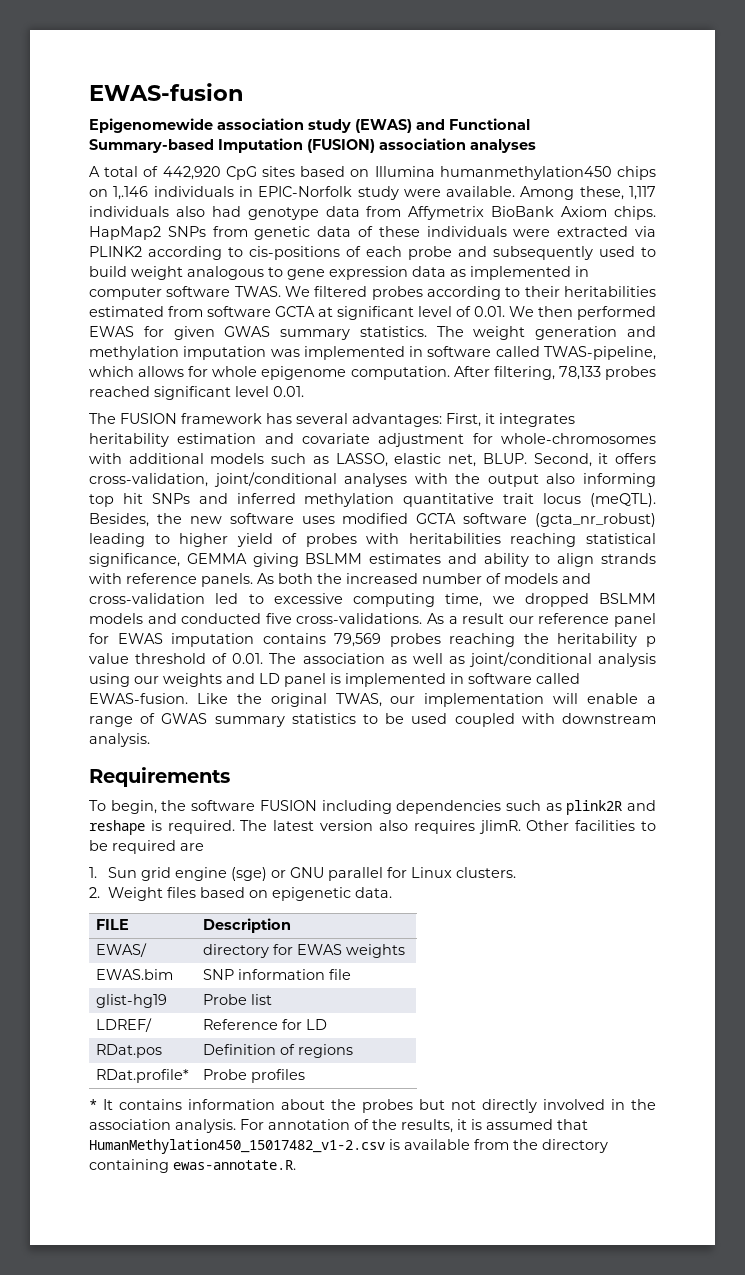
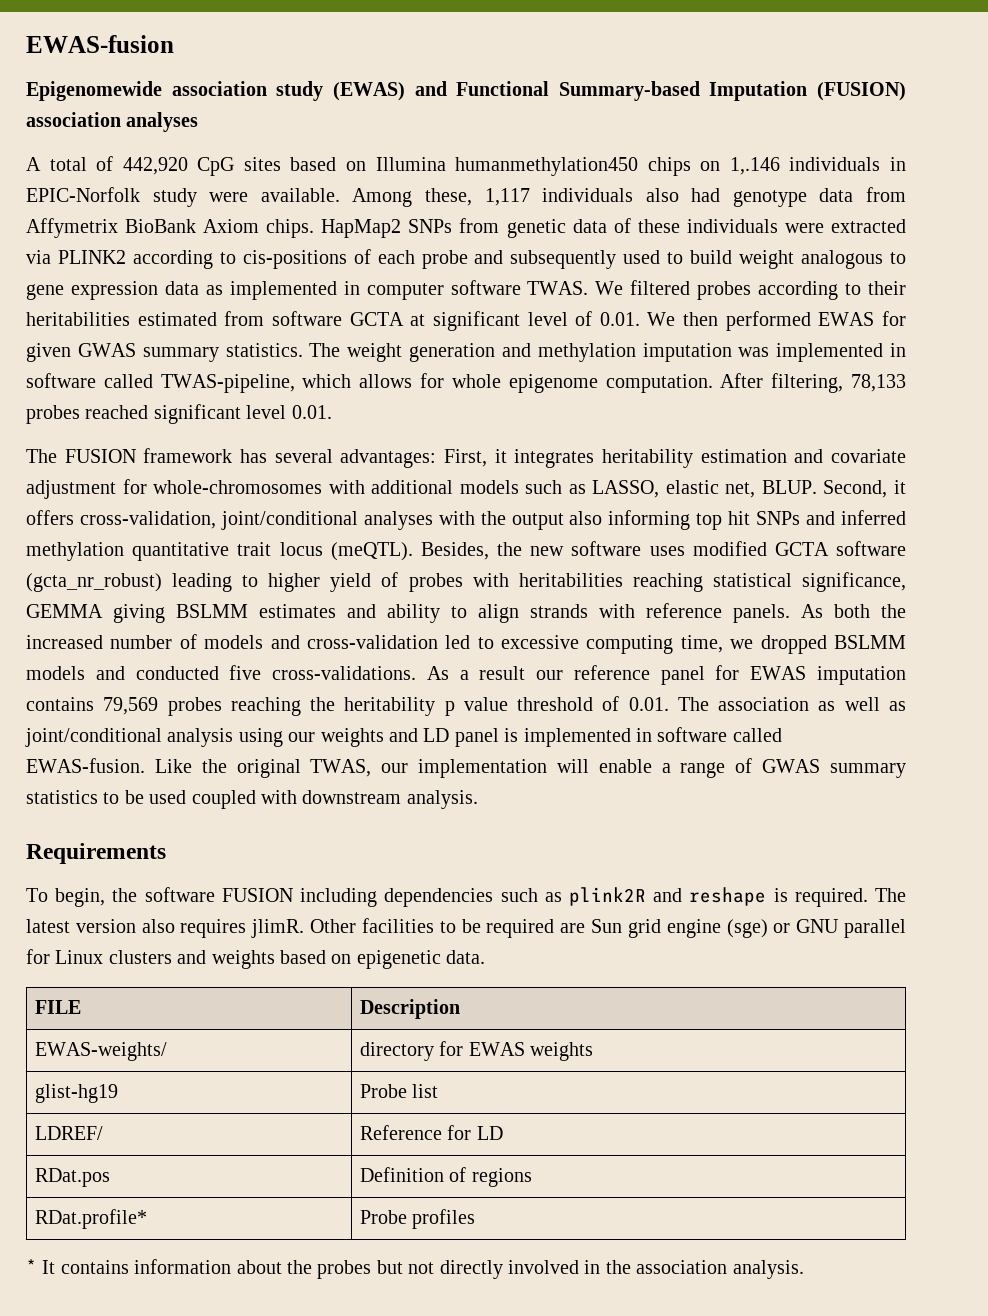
[89,867,97,878] // 1. -> (586, 928) none
[456,867,517,878] [89,887,197,901] clusters. // 2. Weight files -> [108,950,275,969] clusters and weights
[95,943,147,957] EWAS/ -> [34,1042,167,1061] EWAS-weights/
[95,969,173,980] [202,969,351,980] // EWAS.bim | SNP information file -> (593, 1051) none
[240,1119,588,1133] [89,1139,608,1154] [89,1159,296,1173] For annotation of the results, it is assumed that HumanMethylation450_15017482_v1-2.csv is available from the directory containing ewas-annotate.R. -> (804, 1269) none

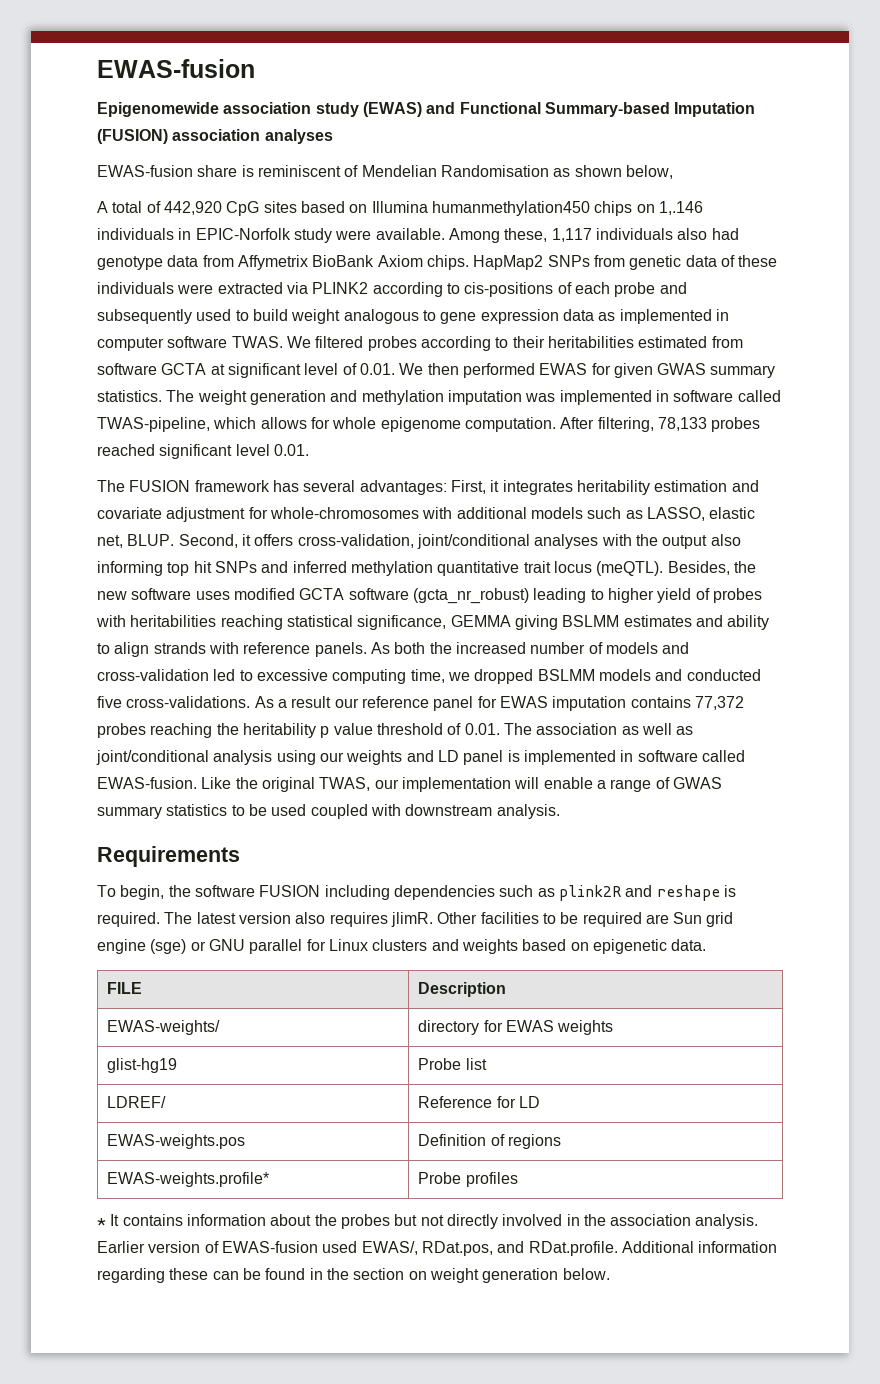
(199, 122) none -> [97,165,673,179] // EWAS-fusion share is reminiscent of Mendelian Randomisation as shown below,
[103,697,159,715] 79,569 -> [694,696,744,710] 77,372
[34,1168,110,1187] RDat.pos -> [107,1134,246,1149] EWAS-weights.pos
[34,1209,147,1229] RDat.profile* -> [107,1172,270,1187] EWAS-weights.profile*
(804, 1269) none -> [97,1241,778,1256] [97,1268,610,1283] Earlier version of EWAS-fusion used EWAS/, RDat.pos, and RDat.profile. Additional information regarding these can be found in the section on weight generation below.

